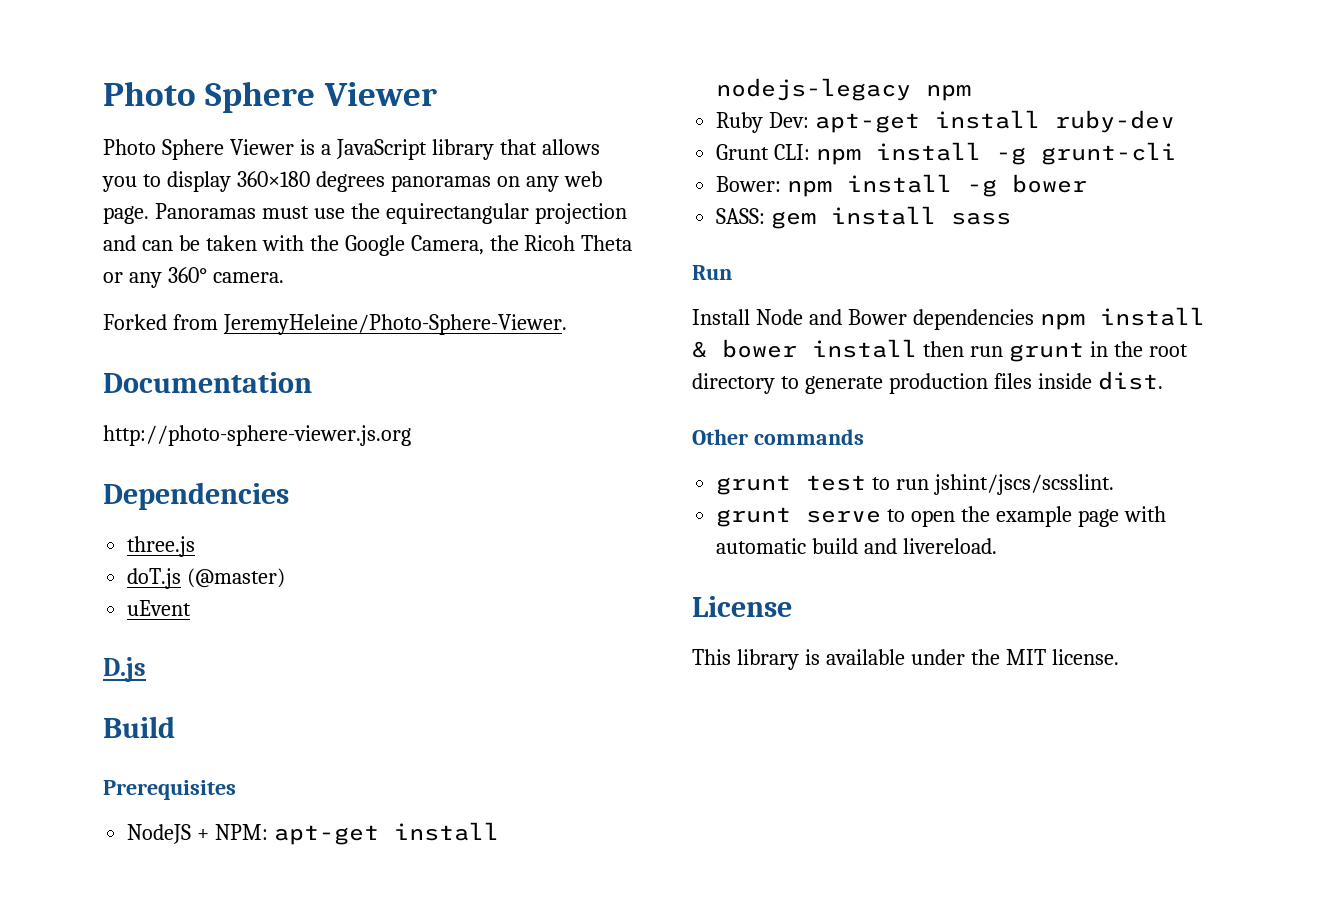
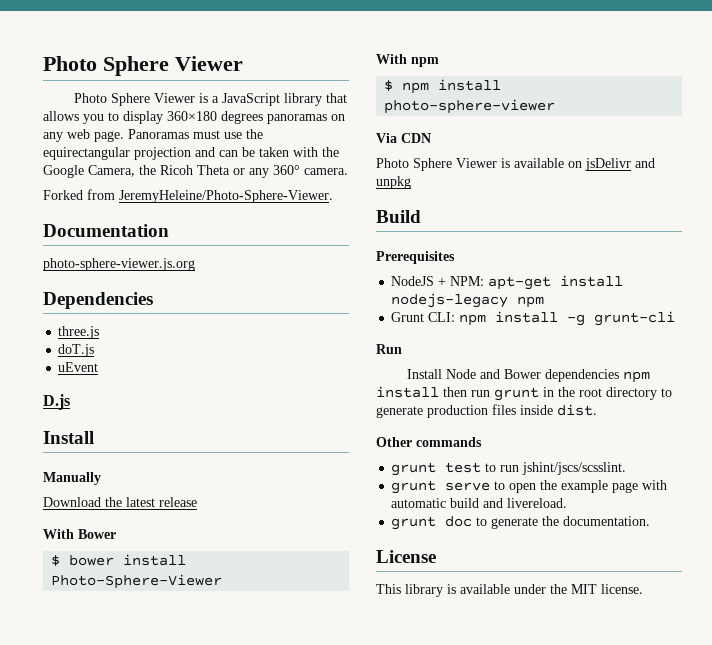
[103,425,411,446] http://photo-sphere-viewer.js.org -> [43,258,195,271] photo-sphere-viewer.js.org
[187,568,286,588] (@master) -> (95, 350) none
(146, 669) none -> [43,431,94,444] [43,472,101,485] [43,497,197,507] [43,529,116,539] [51,554,187,566] [51,574,223,589] [376,54,439,67] [384,79,502,94] [384,99,556,114] [376,133,431,143] [376,158,655,171] [376,176,411,189] // Install // Manually // Download the latest release // With Bower // $ bower install Photo-Sphere-Viewer // With npm // $ npm install photo-sphere-viewer // Via CDN // Photo Sphere Viewer is available on jsDelivr and unpkg
[716,110,1176,133] // Ruby Dev: apt-get install ruby-dev -> (545, 302) none
[716,174,1088,197] [716,206,1012,229] // Bower: npm install -g bower // SASS: gem install sass -> (676, 318) none
[692,339,917,358] & bower install -> (439, 392) none
(998, 546) none -> [391,516,651,530] // grunt doc to generate the documentation.

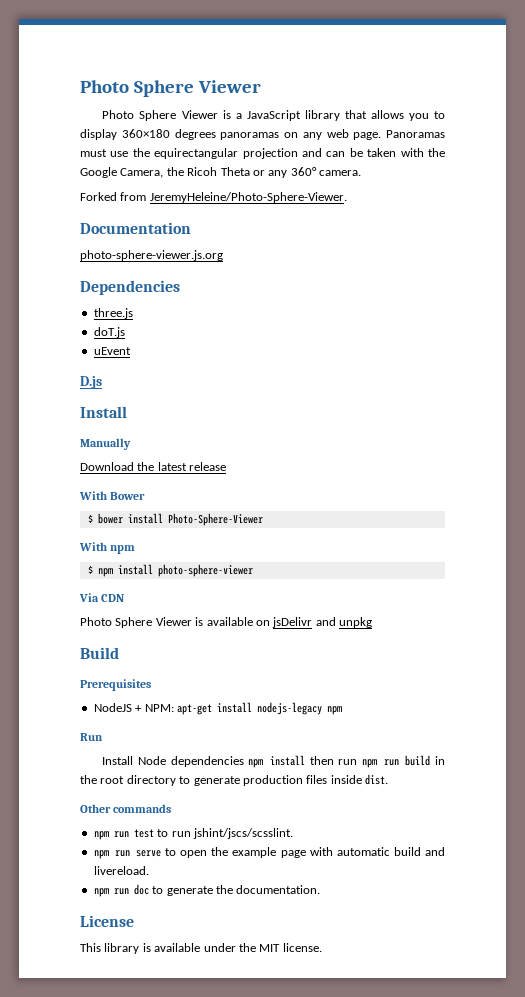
[391,311,676,326] // Grunt CLI: npm install -g grunt-cli -> (342, 710) none
[480,369,542,379] and Bower -> (167, 760) none
[494,387,539,401] grunt -> [361,755,431,768] npm run build
[391,462,437,476] grunt -> [93,831,129,840] npm run
[391,480,437,494] grunt -> [93,850,130,859] npm run
[391,516,437,530] grunt -> [93,888,129,897] npm run

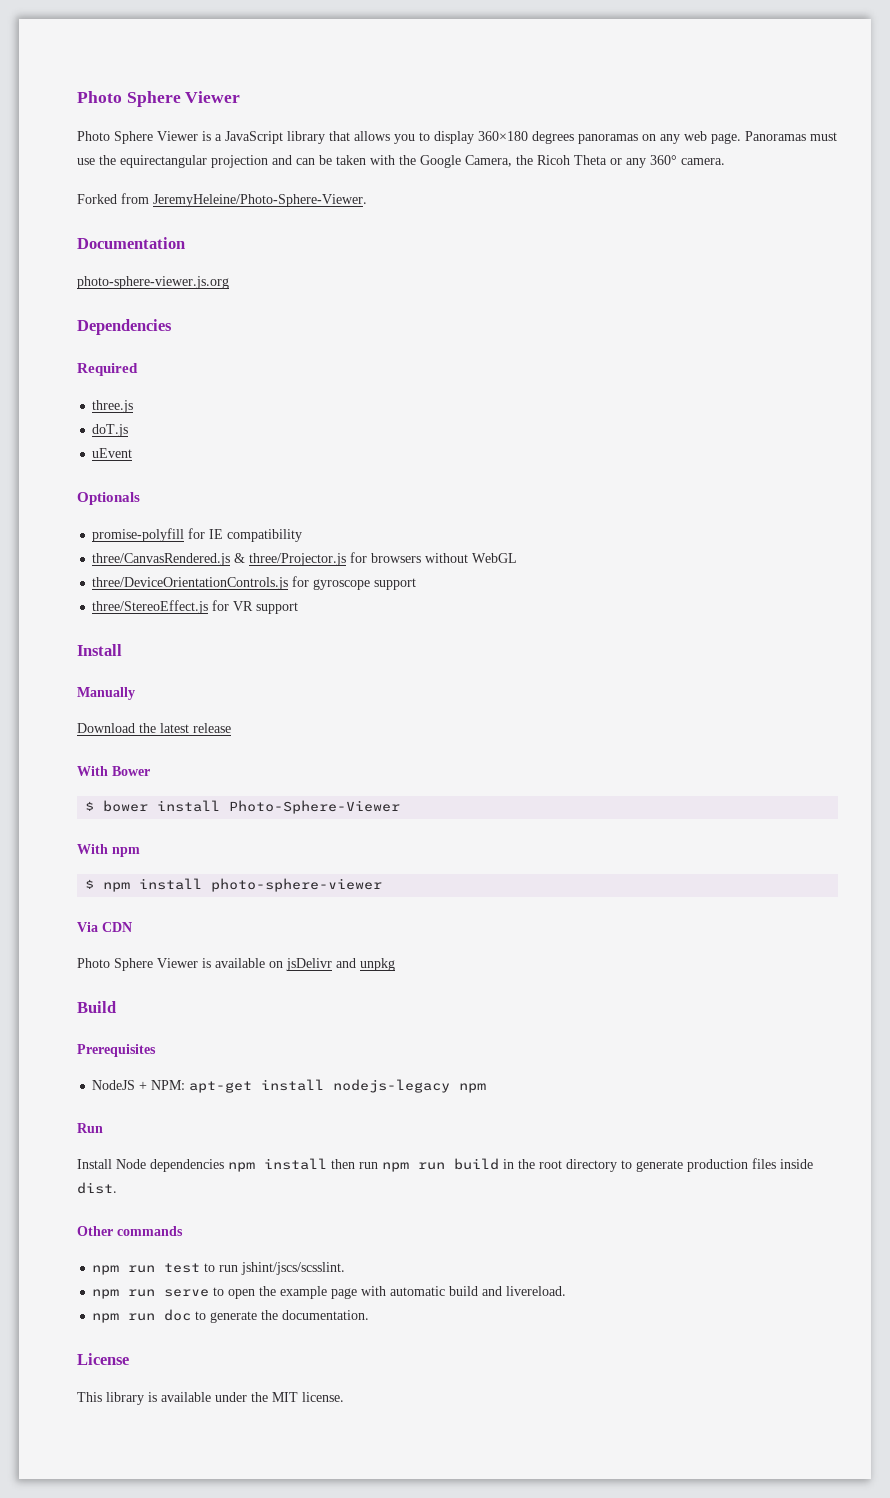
(180, 287) none -> [77,363,138,376] // Required
[80,376,102,389] D.js -> [77,492,140,505] [92,528,303,542] [92,552,518,566] [92,576,417,590] [92,600,299,614] Optionals // promise-polyfill for IE compatibility // three/CanvasRendered.js & three/Projector.js for browsers without WebGL // three/DeviceOrientationControls.js for gyroscope support // three/StereoEffect.js for VR support

